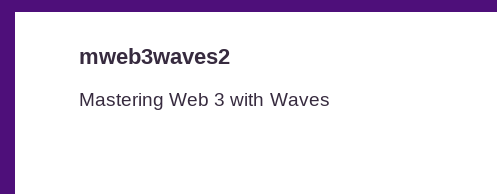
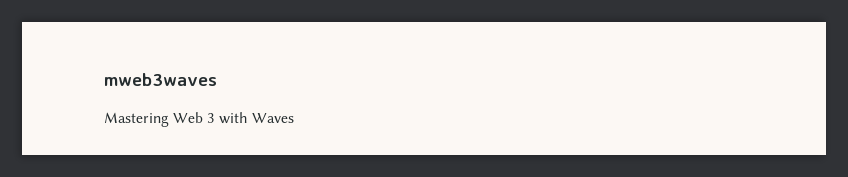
[79,48,230,64] mweb3waves2 -> [104,73,217,86] mweb3waves

